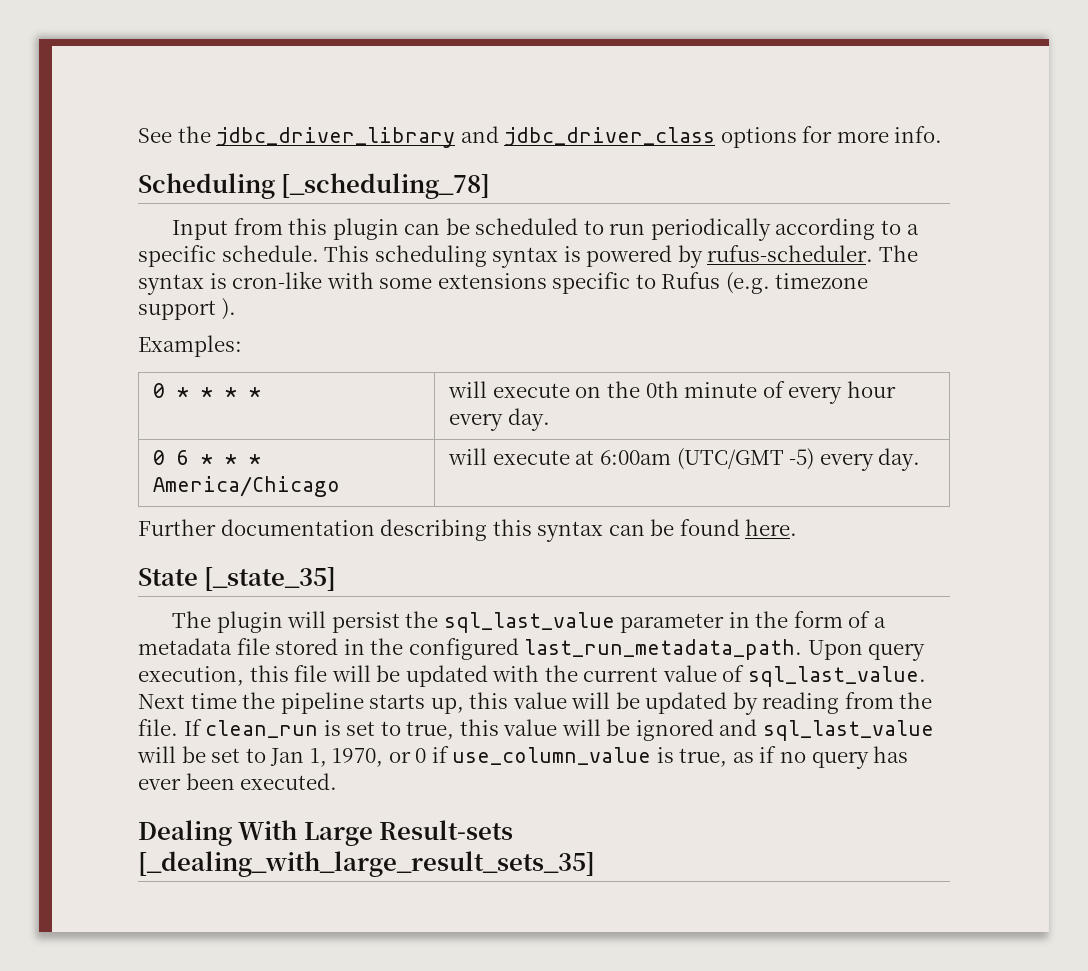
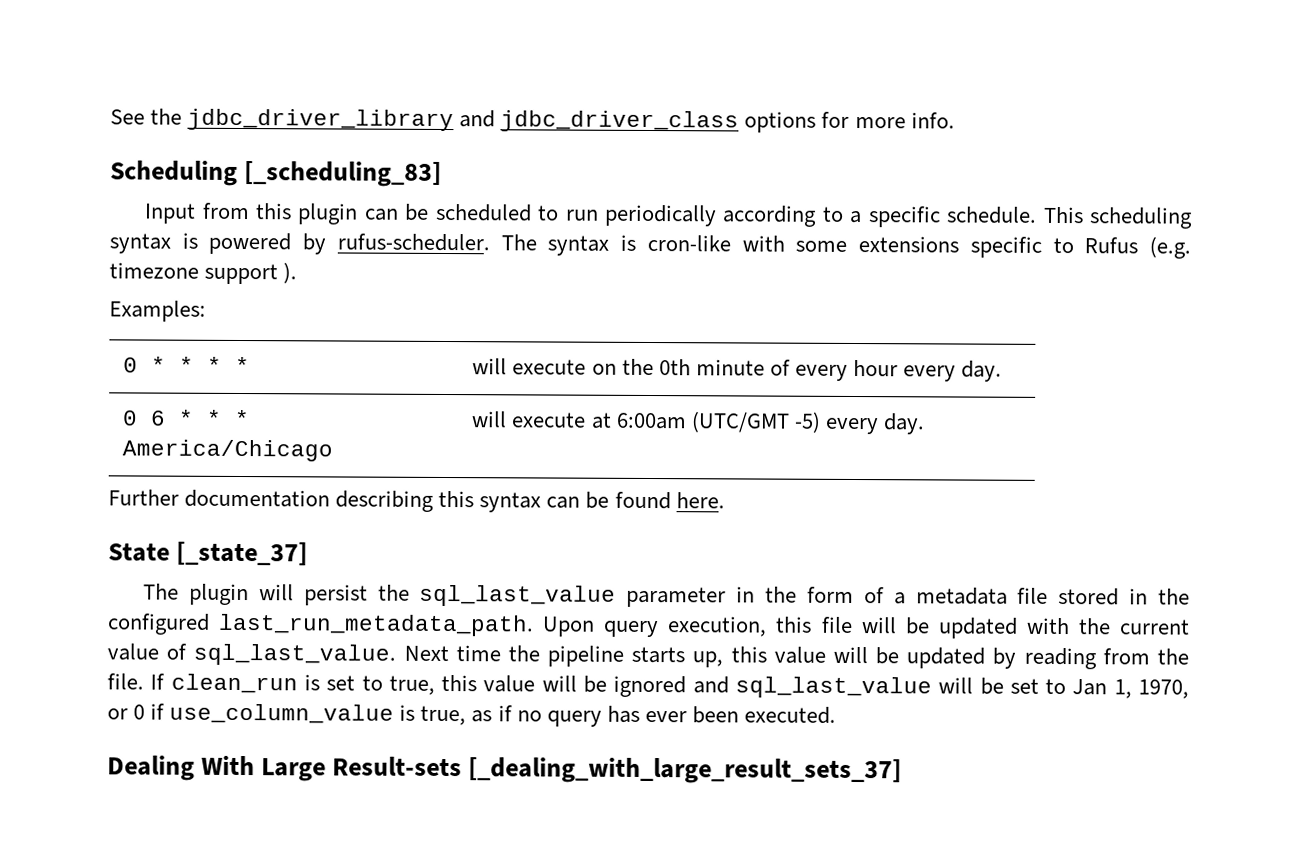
[281,173,491,199] [_scheduling_78] -> [244,161,443,187] [_scheduling_83]
[204,567,337,591] [_state_35] -> [176,541,309,566] [_state_37]
[138,851,595,877] [_dealing_with_large_result_sets_35] -> [468,757,903,785] [_dealing_with_large_result_sets_37]

